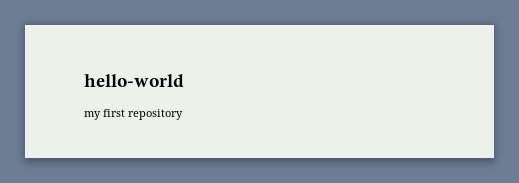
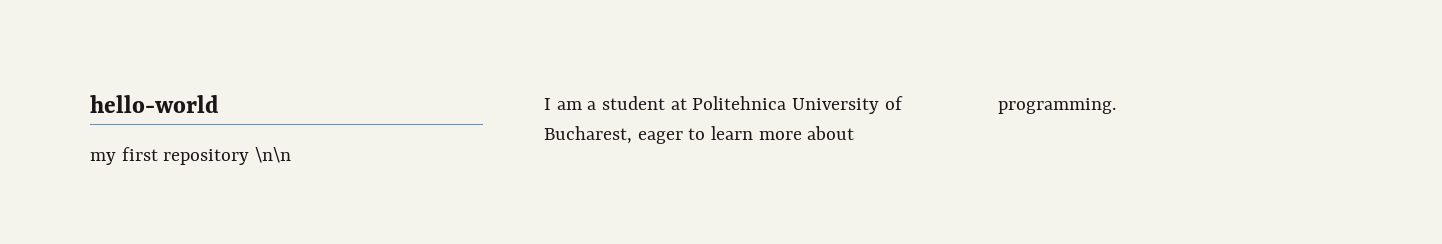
(183, 114) none -> [255,147,292,163] [544,96,903,114] [544,126,855,144] [998,98,1116,114] \n\n // I am a student at Politehnica University of Bucharest, eager to learn more about programming.

